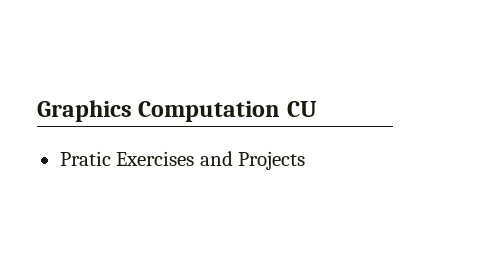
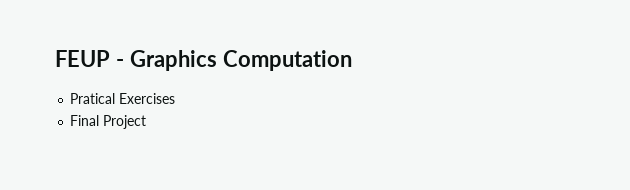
(37, 111) none -> [55,50,124,67] FEUP -
[286,101,317,117] [59,151,111,166] CU // Pratic -> [70,93,116,104] // Pratical
[199,151,306,170] and Projects -> [70,115,147,129] // Final Project

